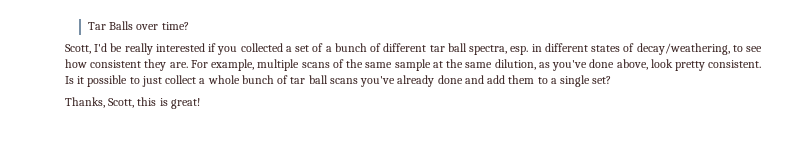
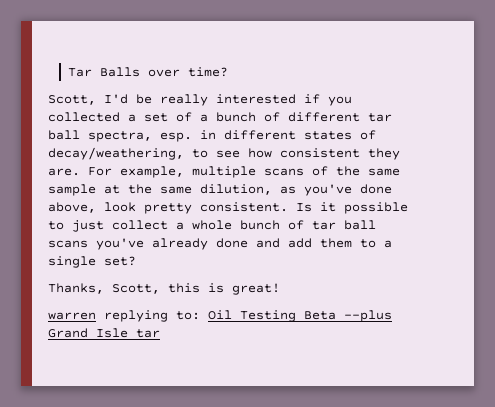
(200, 103) none -> [48,310,392,322] [48,328,160,338] // warren replying to: Oil Testing Beta --plus Grand Isle tar

